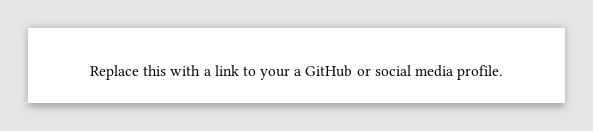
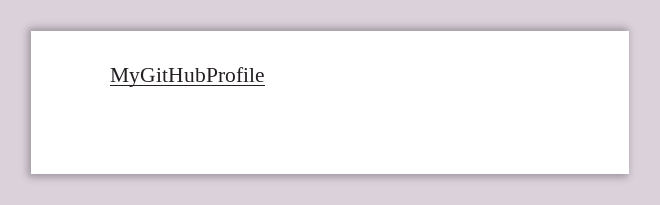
[90,65,503,80] Replace this with a link to your a GitHub or social media profile. -> [110,67,265,87] MyGitHubProfile

